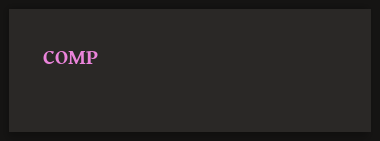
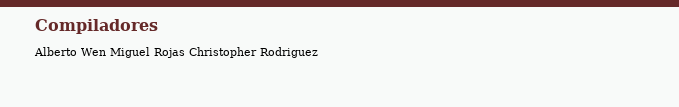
[43,51,98,64] COMP -> [35,19,158,34] [34,47,318,58] Compiladores // Alberto Wen Miguel Rojas Christopher Rodriguez

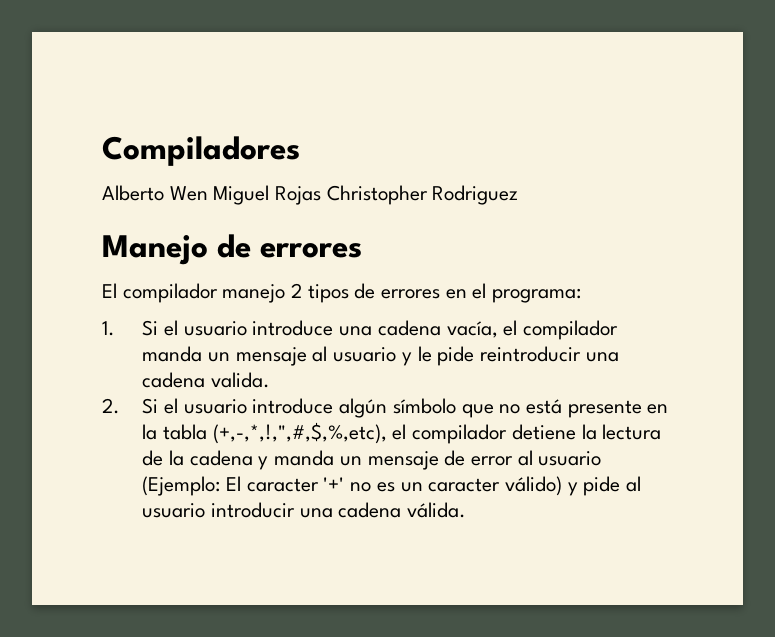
(318, 52) none -> [102,234,362,265] [102,283,582,303] [102,320,618,340] [142,346,619,366] [142,372,271,388] [102,398,669,418] [142,422,662,444] [142,450,602,470] [142,476,641,496] [142,502,467,518] // Manejo de errores // El compilador manejo 2 tipos de errores en el programa: // 1. Si el usuario introduce una cadena vacía, el compilador manda un mensaje al usuario y le pide reintroducir una cadena valida. // 2. Si el usuario introduce algún símbolo que no está presente en la tabla (+,-,*,!,",#,$,%,etc), el compilador detiene la lectura de la cadena y manda un mensaje de error al usuario (Ejemplo: El caracter '+' no es un caracter válido) y pide al usuario introducir una cadena válida.

